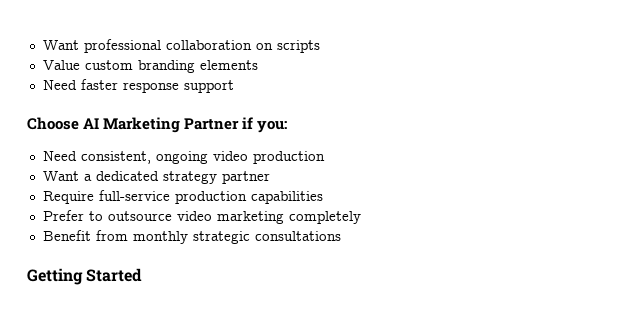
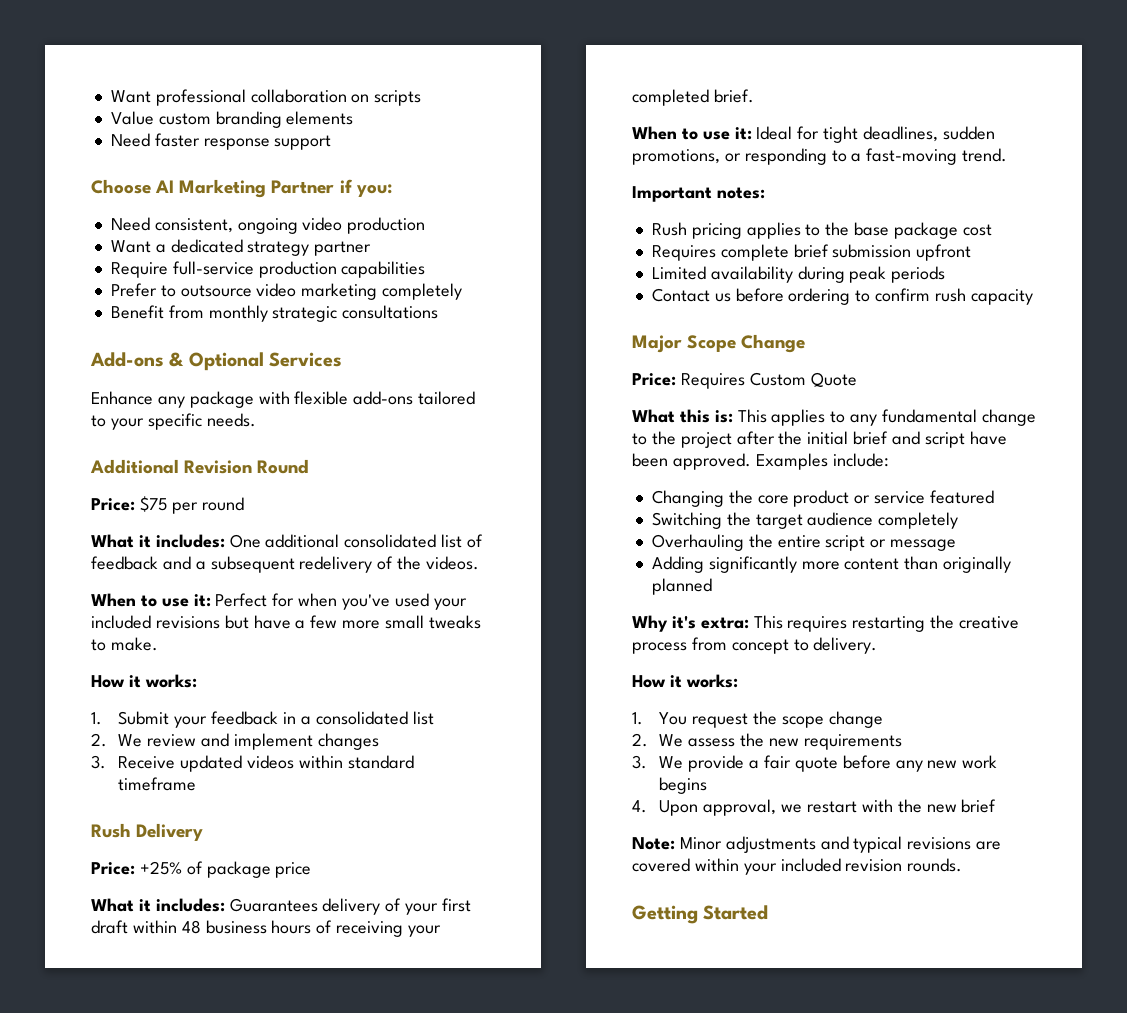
(341, 236) none -> [90,352,343,371] [91,391,476,408] [91,413,256,430] [90,459,310,474] [91,496,244,514] [91,534,484,548] [91,556,480,573] [91,593,467,610] [91,615,481,629] [91,637,158,651] [91,674,197,688] [91,711,434,728] [91,733,379,750] [91,755,414,772] [118,777,197,791] [91,823,204,841] [91,861,312,878] [91,898,472,915] [91,920,442,937] [632,89,754,106] [632,126,995,143] [632,148,1008,165] [632,186,765,202] [651,222,992,239] [651,244,972,261] [651,266,946,283] [651,288,1033,305] [632,334,806,353] [632,372,857,389] [632,409,1036,426] [632,431,1007,448] [632,453,889,470] [651,490,994,507] [651,512,959,529] [651,534,957,551] [651,556,1012,573] [651,578,712,595] [632,615,1020,632] [632,637,878,654] [632,674,738,688] [632,711,883,728] [632,733,902,750] [632,755,998,772] [659,777,708,794] [632,799,997,816] [632,836,1002,853] [632,858,963,875] // Add-ons & Optional Services // Enhance any package with flexible add-ons tailored to your specific needs. // Additional Revision Round // Price: $75 per round // What it includes: One additional consolidated list of feedback and a subsequent redelivery of the videos. // When to use it: Perfect for when you've used your included revisions but have a few more small tweaks to make. // How it works: // 1. Submit your feedback in a consolidated list // 2. We review and implement changes // 3. Receive updated videos within standard timeframe // Rush Delivery // Price: +25% of package price // What it includes: Guarantees delivery of your first draft within 48 business hours of receiving your completed brief. // When to use it: Ideal for tight deadlines, sudden promotions, or responding to a fast-moving trend. // Important notes: // Rush pricing applies to the base package cost // Requires complete brief submission upfront // Limited availability during peak periods // Contact us before ordering to confirm rush capacity // Major Scope Change // Price: Requires Custom Quote // What this is: This applies to any fundamental change to the project after the initial brief and script have been approved. Examples include: // Changing the core product or service featured // Switching the target audience completely // Overhauling the entire script or message // Adding significantly more content than originally planned // Why it's extra: This requires restarting the creative process from concept to delivery. // How it works: // 1. You request the scope change // 2. We assess the new requirements // 3. We provide a fair quote before any new work begins // 4. Upon approval, we restart with the new brief // Note: Minor adjustments and typical revisions are covered within your included revision rounds.

